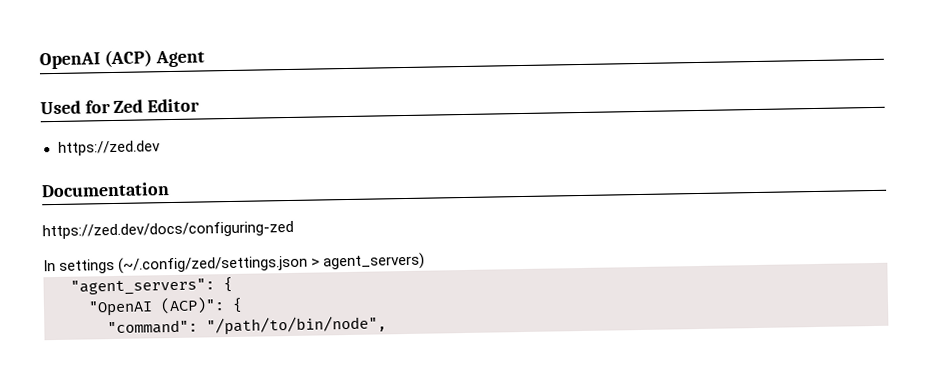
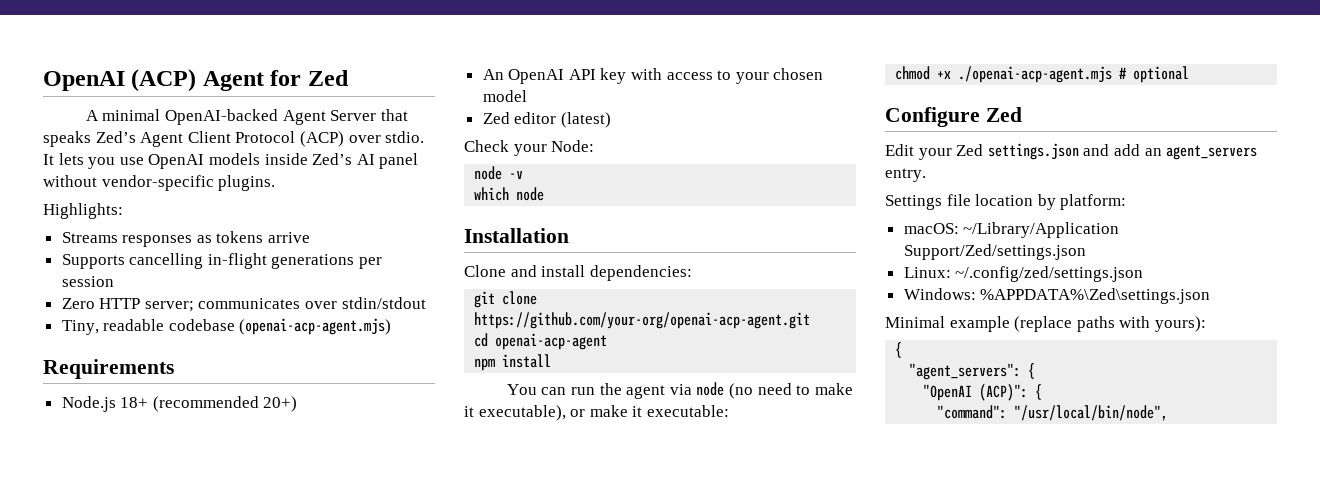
[40,100,81,115] // Used -> (264, 81) none
[147,98,201,113] [57,140,160,156] [41,182,170,198] [42,220,294,240] [43,252,426,274] Editor // https://zed.dev // Documentation // https://zed.dev/docs/configuring-zed // In settings (~/.config/zed/settings.json > agent_servers) -> [85,109,408,125] [43,131,425,147] [43,153,419,169] [43,175,276,191] [43,203,123,219] [61,231,311,247] [61,253,383,269] [61,276,114,287] [61,297,426,312] [61,318,392,335] [43,359,174,379] [61,396,298,412] [482,68,824,84] [482,90,527,102] [482,112,611,128] [464,140,595,156] [474,166,524,180] [474,187,545,201] [464,228,569,243] [464,265,692,281] [474,291,538,308] [474,312,811,329] [474,333,608,350] [474,354,552,371] [506,382,853,399] [464,405,729,421] [895,66,1190,83] [885,107,1022,127] [885,143,1258,160] [885,168,926,182] [885,194,1127,210] [903,222,1120,238] [903,244,1086,260] [903,266,1144,282] [903,288,1211,304] [885,316,1206,332] [895,342,903,358] // A minimal OpenAI‑backed Agent Server that speaks Zed’s Agent Client Protocol (ACP) over stdio. It lets you use OpenAI models inside Zed’s AI panel without vendor‑specific plugins. // Highlights: // Streams responses as tokens arrive // Supports cancelling in‑flight generations per session // Zero HTTP server; communicates over stdin/stdout // Tiny, readable codebase (openai-acp-agent.mjs) // Requirements // Node.js 18+ (recommended 20+) // An OpenAI API key with access to your chosen model // Zed editor (latest) // Check your Node: // node -v // which node // Installation // Clone and install dependencies: // git clone https://github.com/your-org/openai-acp-agent.git // cd openai-acp-agent // npm install // You can run the agent via node (no need to make it executable), or make it executable: // chmod +x ./openai-acp-agent.mjs # optional // Configure Zed // Edit your Zed settings.json and add an agent_servers entry. // Settings file location by platform: // macOS: ~/Library/Application Support/Zed/settings.json // Linux: ~/.config/zed/settings.json // Windows: %APPDATA%\Zed\settings.json // Minimal example (replace paths with yours): // {
[206,315,387,336] "/path/to/bin/node", -> [1014,405,1169,421] "/usr/local/bin/node",

